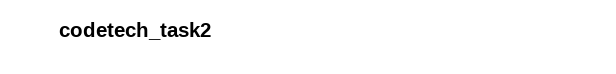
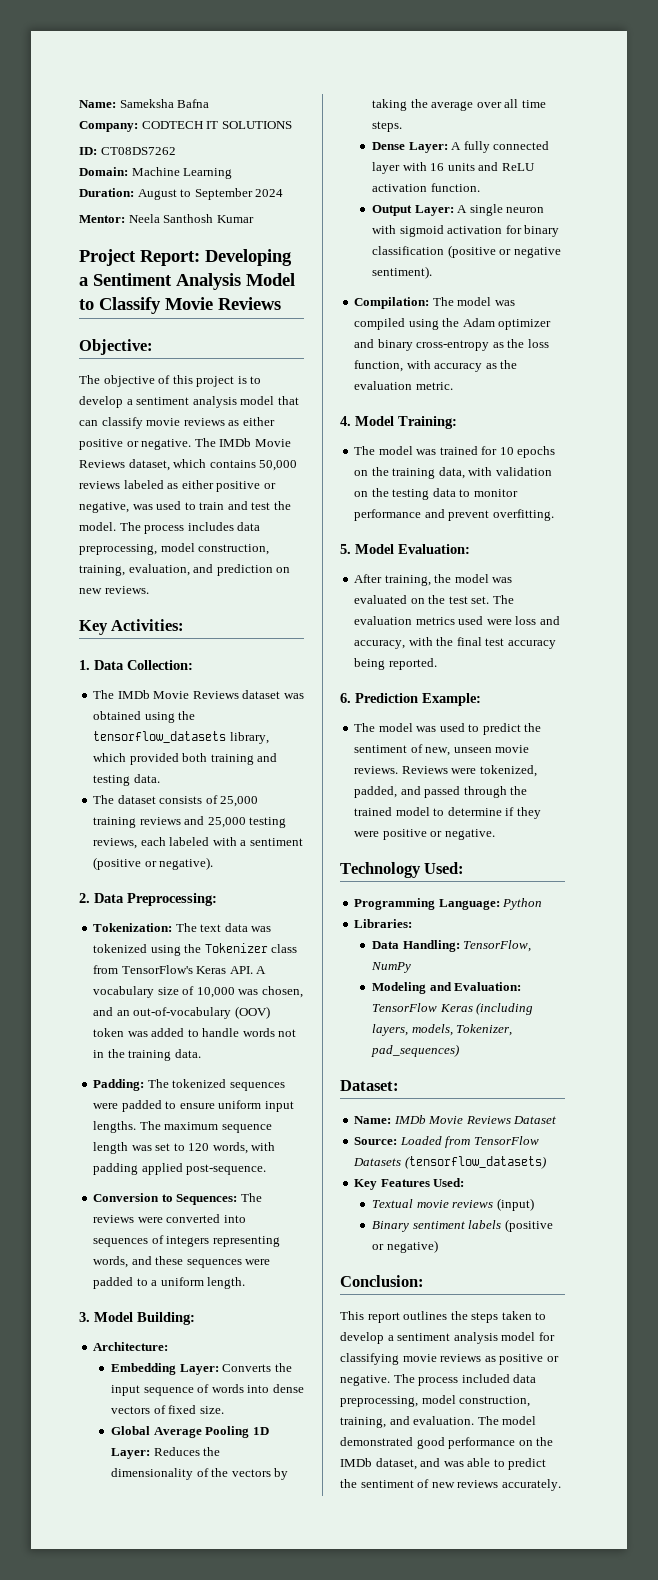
[59,22,211,40] codetech_task2 -> [79,99,210,108] [79,121,292,132] [79,147,176,155] [79,167,233,179] [79,188,284,200] [79,214,254,223] [79,249,292,266] [79,273,295,290] [79,297,281,314] [79,339,153,355] [79,375,262,387] [79,396,299,408] [79,417,275,429] [79,438,291,450] [79,459,298,471] [79,480,276,492] [79,501,291,513] [79,522,261,534] [79,543,270,555] [79,564,291,576] [79,586,149,594] [79,619,185,635] [79,660,193,670] [93,690,304,699] [93,711,196,723] [93,731,269,744] [93,753,278,765] [93,774,160,786] [93,795,259,807] [93,816,287,828] [93,837,303,849] [93,857,214,870] [79,893,217,906] [93,923,272,932] [93,943,298,956] [93,965,267,974] [93,986,303,998] [93,1006,270,1019] [93,1028,297,1037] [93,1049,201,1061] [93,1079,285,1091] [93,1100,294,1112] [93,1121,272,1133] [93,1142,276,1154] [93,1163,267,1175] [93,1193,262,1205] [93,1214,246,1223] [93,1235,280,1247] [93,1256,271,1268] [93,1277,246,1289] [79,1312,195,1325] [93,1342,169,1351] [110,1363,292,1375] [110,1384,304,1396] [110,1405,224,1414] [110,1426,269,1438] [110,1447,221,1459] [110,1468,289,1480] [371,99,546,111] [371,121,402,132] [371,141,550,153] [371,162,535,174] [371,183,480,192] [371,204,545,216] [371,225,560,237] [371,245,561,258] [371,266,432,279] [354,297,515,309] [354,318,552,330] [354,339,549,351] [354,360,518,372] [354,381,453,390] [340,416,457,429] [354,446,556,458] [354,467,552,479] [354,488,518,500] [354,509,554,521] [340,544,470,554] [354,574,513,586] [354,595,514,604] [354,616,560,625] [354,637,556,649] [354,658,437,670] [340,693,481,706] [354,723,542,735] [354,744,530,756] [354,765,537,777] [354,786,528,798] [354,807,541,819] [354,829,495,840] [340,862,465,878] [354,898,543,910] [354,919,413,928] [371,940,532,952] [370,962,411,973] [371,982,522,994] [371,1002,534,1015] [371,1024,513,1036] [370,1044,459,1057] [340,1080,399,1091] [354,1115,557,1124] [354,1136,539,1148] [353,1156,546,1169] [354,1178,465,1190] [371,1198,534,1211] [371,1219,553,1232] [371,1240,438,1253] [340,1275,424,1287] [340,1311,547,1323] [340,1332,555,1344] [340,1353,559,1365] [340,1374,537,1386] [340,1395,531,1407] [340,1416,537,1428] [340,1437,554,1449] [340,1458,547,1470] [340,1479,561,1491] Name: Sameksha Bafna // Company: CODTECH IT SOLUTIONS // ID: CT08DS7262 // Domain: Machine Learning // Duration: August to September 2024 // Mentor: Neela Santhosh Kumar // Project Report: Developing a Sentiment Analysis Model to Classify Movie Reviews // Objective: // The objective of this project is to develop a sentiment analysis model that can classify movie reviews as either positive or negative. The IMDb Movie Reviews dataset, which contains 50,000 reviews labeled as either positive or negative, was used to train and test the model. The process includes data preprocessing, model construction, training, evaluation, and prediction on new reviews. // Key Activities: // 1. Data Collection: // The IMDb Movie Reviews dataset was obtained using the tensorflow_datasets library, which provided both training and testing data. // The dataset consists of 25,000 training reviews and 25,000 testing reviews, each labeled with a sentiment (positive or negative). // 2. Data Preprocessing: // Tokenization: The text data was tokenized using the Tokenizer class from TensorFlow's Keras API. A vocabulary size of 10,000 was chosen, and an out-of-vocabulary (OOV) token was added to handle words not in the training data. // Padding: The tokenized sequences were padded to ensure uniform input lengths. The maximum sequence length was set to 120 words, with padding applied post-sequence. // Conversion to Sequences: The reviews were converted into sequences of integers representing words, and these sequences were padded to a uniform length. // 3. Model Building: // Architecture: // Embedding Layer: Converts the input sequence of words into dense vectors of fixed size. // Global Average Pooling 1D Layer: Reduces the dimensionality of the vectors by taking the average over all time steps. // Dense Layer: A fully connected layer with 16 units and ReLU activation function. // Output Layer: A single neuron with sigmoid activation for binary classification (positive or negative sentiment). // Compilation: The model was compiled using the Adam optimizer and binary cross-entropy as the loss function, with accuracy as the evaluation metric. // 4. Model Training: // The model was trained for 10 epochs on the training data, with validation on the testing data to monitor performance and prevent overfitting. // 5. Model Evaluation: // After training, the model was evaluated on the test set. The evaluation metrics used were loss and accuracy, with the final test accuracy being reported. // 6. Prediction Example: // The model was used to predict the sentiment of new, unseen movie reviews. Reviews were tokenized, padded, and passed through the trained model to determine if they were positive or negative. // Technology Used: // Programming Language: Python // Libraries: // Data Handling: TensorFlow, NumPy // Modeling and Evaluation: TensorFlow Keras (including layers, models, Tokenizer, pad_sequences) // Dataset: // Name: IMDb Movie Reviews Dataset // Source: Loaded from TensorFlow Datasets (tensorflow_datasets) // Key Features Used: // Textual movie reviews (input) // Binary sentiment labels (positive or negative) // Conclusion: // This report outlines the steps taken to develop a sentiment analysis model for classifying movie reviews as positive or negative. The process included data preprocessing, model construction, training, and evaluation. The model demonstrated good performance on the IMDb dataset, and was able to predict the sentiment of new reviews accurately.

